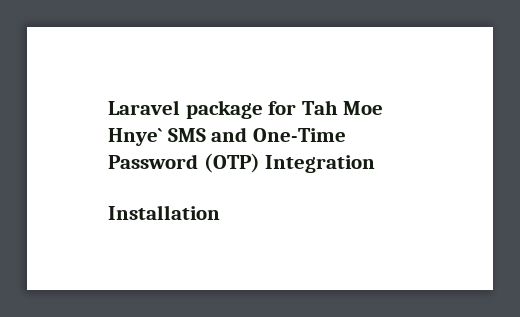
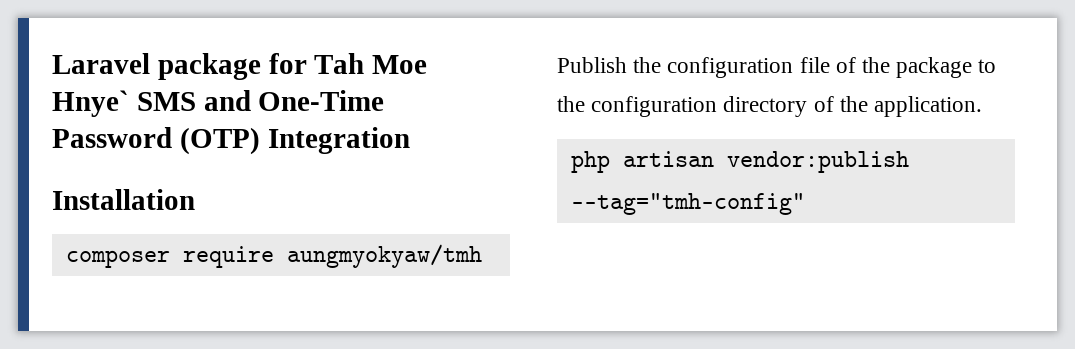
(220, 212) none -> [65,244,482,268] [557,57,997,78] [557,96,983,117] [570,151,909,173] [570,193,805,215] // composer require aungmyokyaw/tmh // Publish the configuration file of the package to the configuration directory of the application. // php artisan vendor:publish --tag="tmh-config"

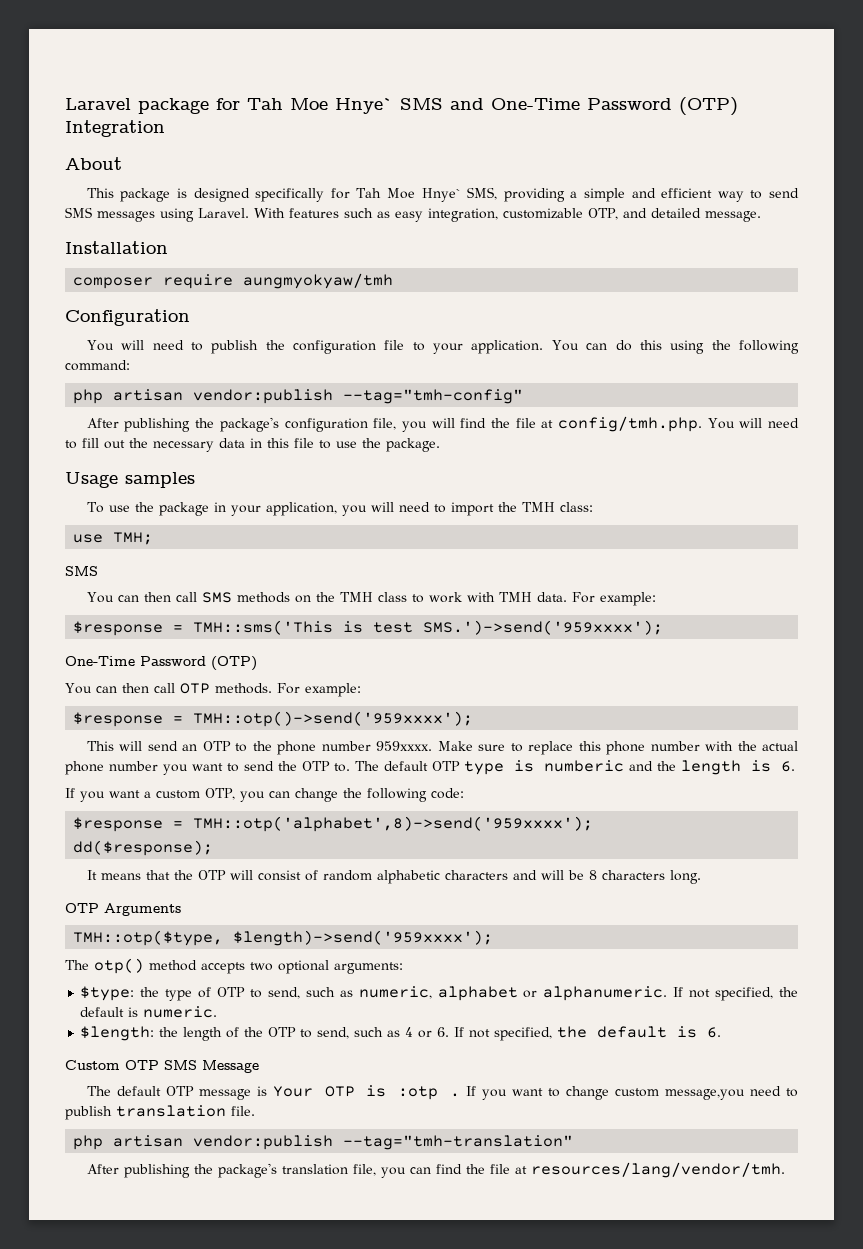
[52,189,195,210] [65,244,482,268] [557,57,997,78] [557,96,983,117] [570,151,909,173] [570,193,805,215] Installation // composer require aungmyokyaw/tmh // Publish the configuration file of the package to the configuration directory of the application. // php artisan vendor:publish --tag="tmh-config" -> [65,157,122,170] [86,187,800,202] [65,207,761,222] [65,241,168,254] [73,273,394,289] [65,309,190,326] [86,340,800,354] [65,360,130,371] [73,389,524,404] [86,416,799,432] [65,438,440,452] [65,472,195,488] [86,502,593,516] [73,532,154,545] [65,566,98,576] [86,592,656,606] [73,620,664,636] [65,656,257,671] [65,683,361,697] [73,711,474,727] [86,741,799,755] [65,760,795,775] [65,788,464,802] [73,816,594,832] [73,840,214,856] [86,870,701,884] [65,903,181,916] [73,930,494,946] [65,958,403,974] [80,986,799,1001] [80,1006,218,1018] [80,1026,722,1041] [65,1060,259,1073] [86,1085,798,1100] [65,1105,255,1120] [73,1135,574,1150] [86,1162,785,1178] About // This package is designed specifically for Tah Moe Hnye` SMS, providing a simple and efficient way to send SMS messages using Laravel. With features such as easy integration, customizable OTP, and detailed message. // Installation // composer require aungmyokyaw/tmh // Configuration // You will need to publish the configuration file to your application. You can do this using the following command: // php artisan vendor:publish --tag="tmh-config" // After publishing the package's configuration file, you will find the file at config/tmh.php. You will need to fill out the necessary data in this file to use the package. // Usage samples // To use the package in your application, you will need to import the TMH class: // use TMH; // SMS // You can then call SMS methods on the TMH class to work with TMH data. For example: // $response = TMH::sms('This is test SMS.')->send('959xxxx'); // One-Time Password (OTP) // You can then call OTP methods. For example: // $response = TMH::otp()->send('959xxxx'); // This will send an OTP to the phone number 959xxxx. Make sure to replace this phone number with the actual phone number you want to send the OTP to. The default OTP type is numberic and the length is 6. // If you want a custom OTP, you can change the following code: // $response = TMH::otp('alphabet',8)->send('959xxxx'); // dd($response); // It means that the OTP will consist of random alphabetic characters and will be 8 characters long. // OTP Arguments // TMH::otp($type, $length)->send('959xxxx'); // The otp() method accepts two optional arguments: // $type: the type of OTP to send, such as numeric, alphabet or alphanumeric. If not specified, the default is numeric. // $length: the length of the OTP to send, such as 4 or 6. If not specified, the default is 6. // Custom OTP SMS Message // The default OTP message is Your OTP is :otp . If you want to change custom message,you need to publish translation file. // php artisan vendor:publish --tag="tmh-translation" // After publishing the package's translation file, you can find the file at resources/lang/vendor/tmh.

